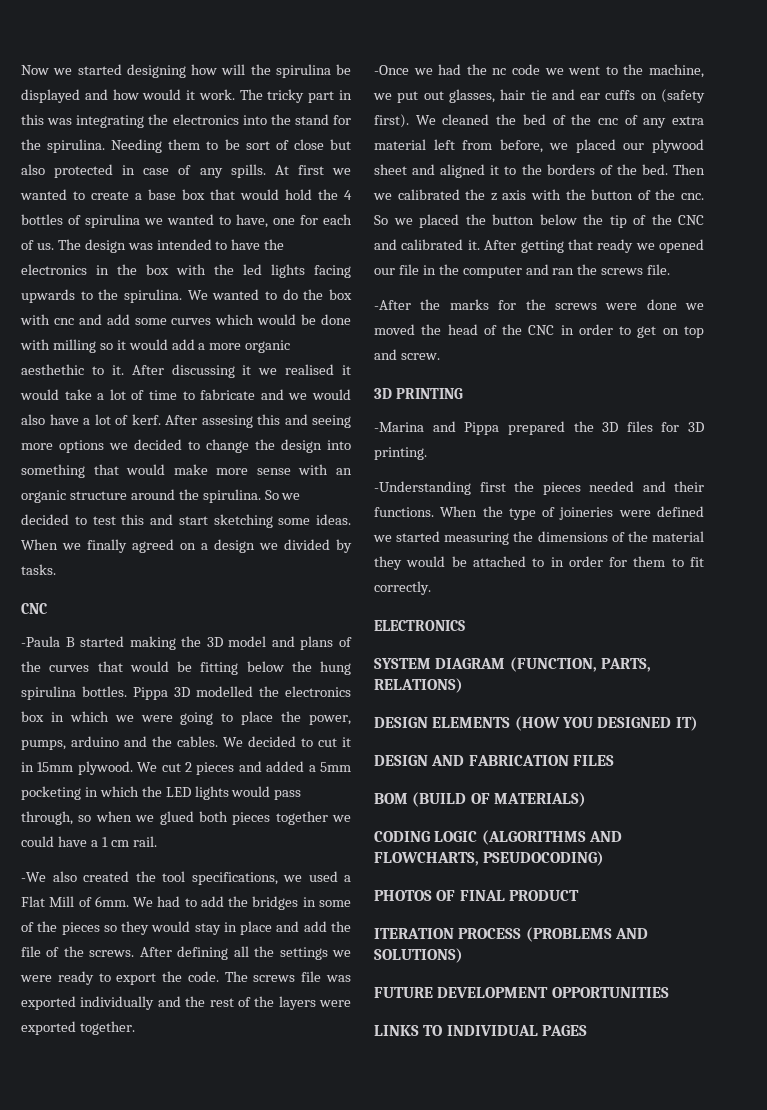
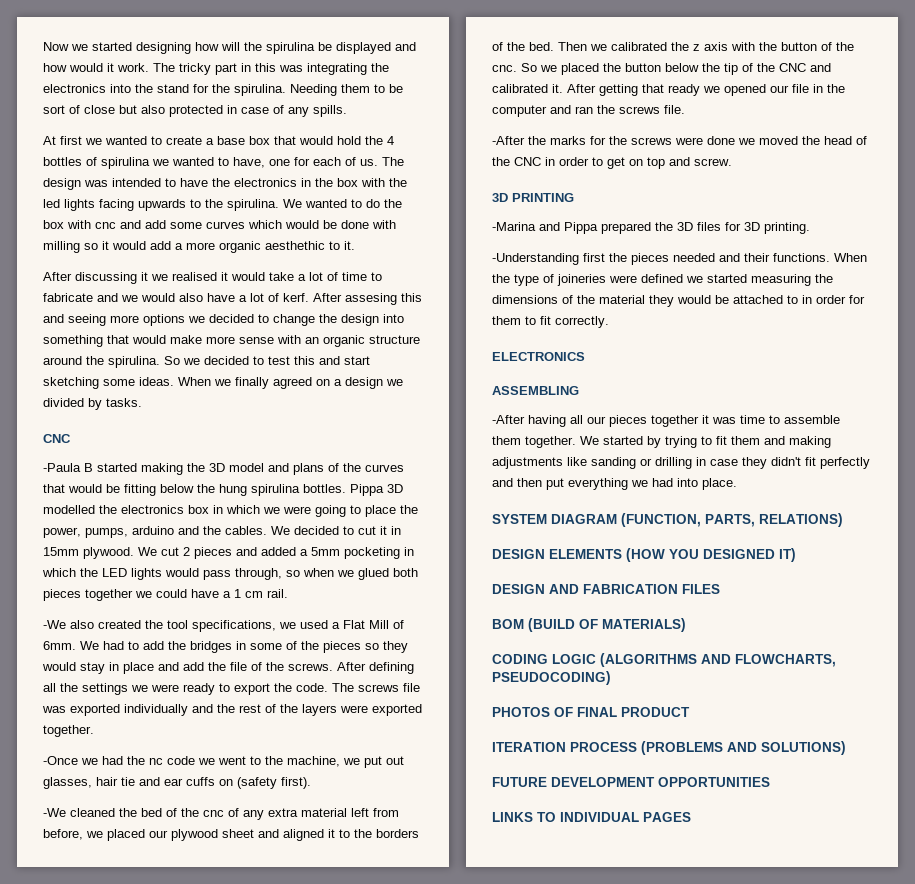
(266, 171) none -> (347, 111) //
(124, 370) none -> (355, 245) //
[415,115,436,125] We -> [43,808,66,817] // -We
(465, 625) none -> [492,386,579,395] [492,415,840,427] [492,436,831,448] [492,457,870,469] [492,478,737,490] // ASSEMBLING // -After having all our pieces together it was time to assemble them together. We started by trying to fit them and making adjustments like sanding or drilling in case they didn't fit perfectly and then put everything we had into place.

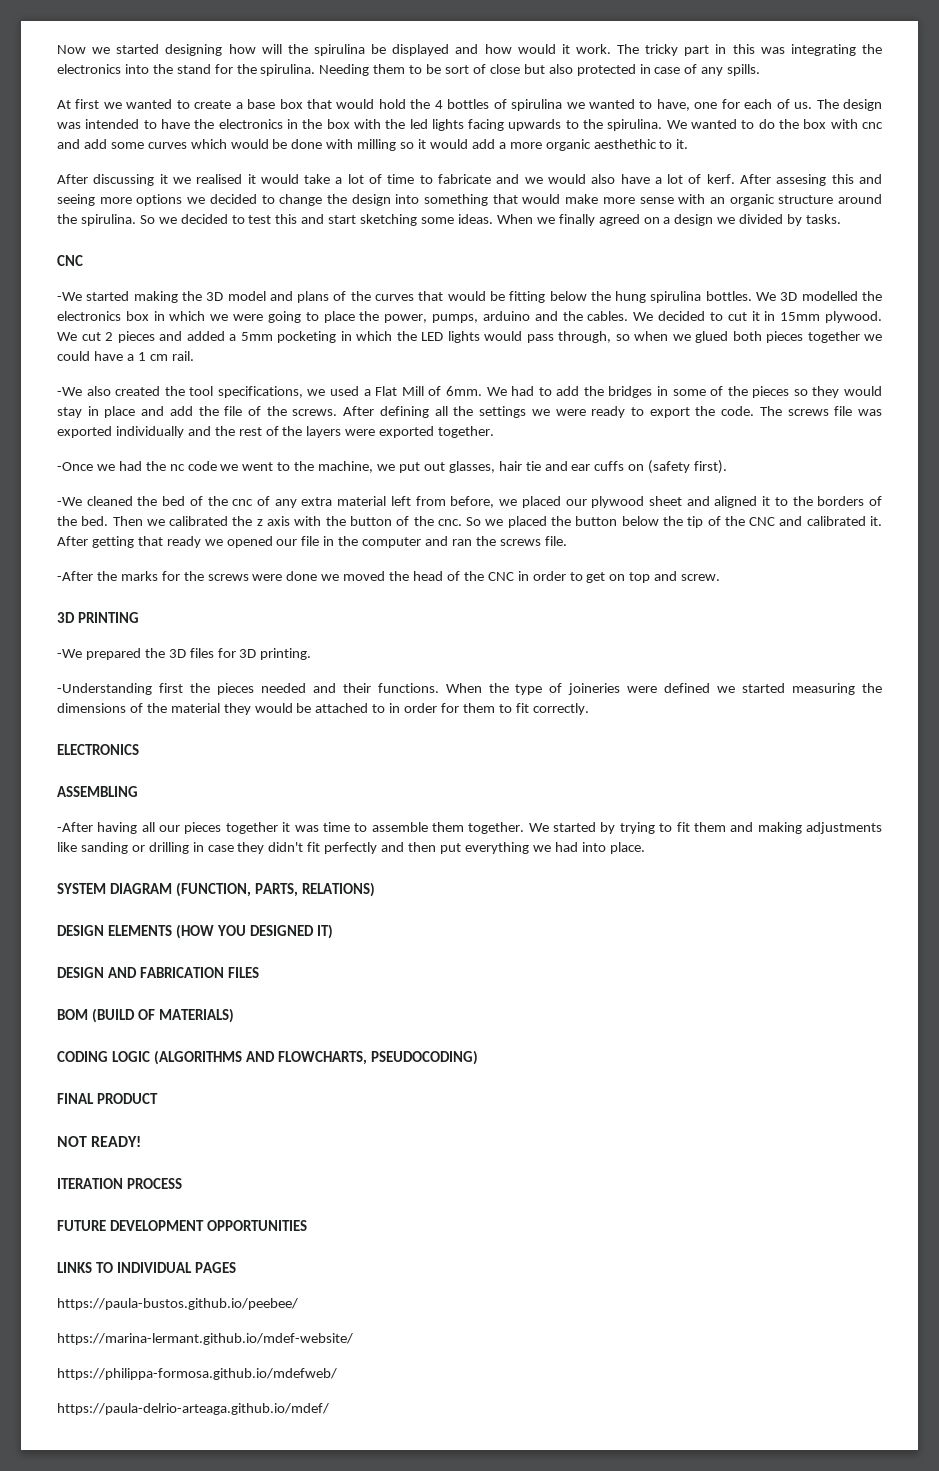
[43,463,93,472] -Paula B -> [57,292,82,301] -We
[350,484,384,496] Pippa -> [756,292,777,301] We
[492,222,598,234] -Marina and Pippa -> [57,649,82,658] -We
[492,707,573,717] PHOTOS OF -> (479, 1057) none
(690, 712) none -> [57,1136,142,1147] // NOT READY!
[641,741,846,755] (PROBLEMS AND SOLUTIONS) -> (183, 1183) none
(691, 817) none -> [57,1298,298,1310] [57,1333,353,1345] [57,1368,337,1380] [57,1403,329,1415] // https://paula-bustos.github.io/peebee/ // https://marina-lermant.github.io/mdef-website/ // https://philippa-formosa.github.io/mdefweb/ // https://paula-delrio-arteaga.github.io/mdef/

